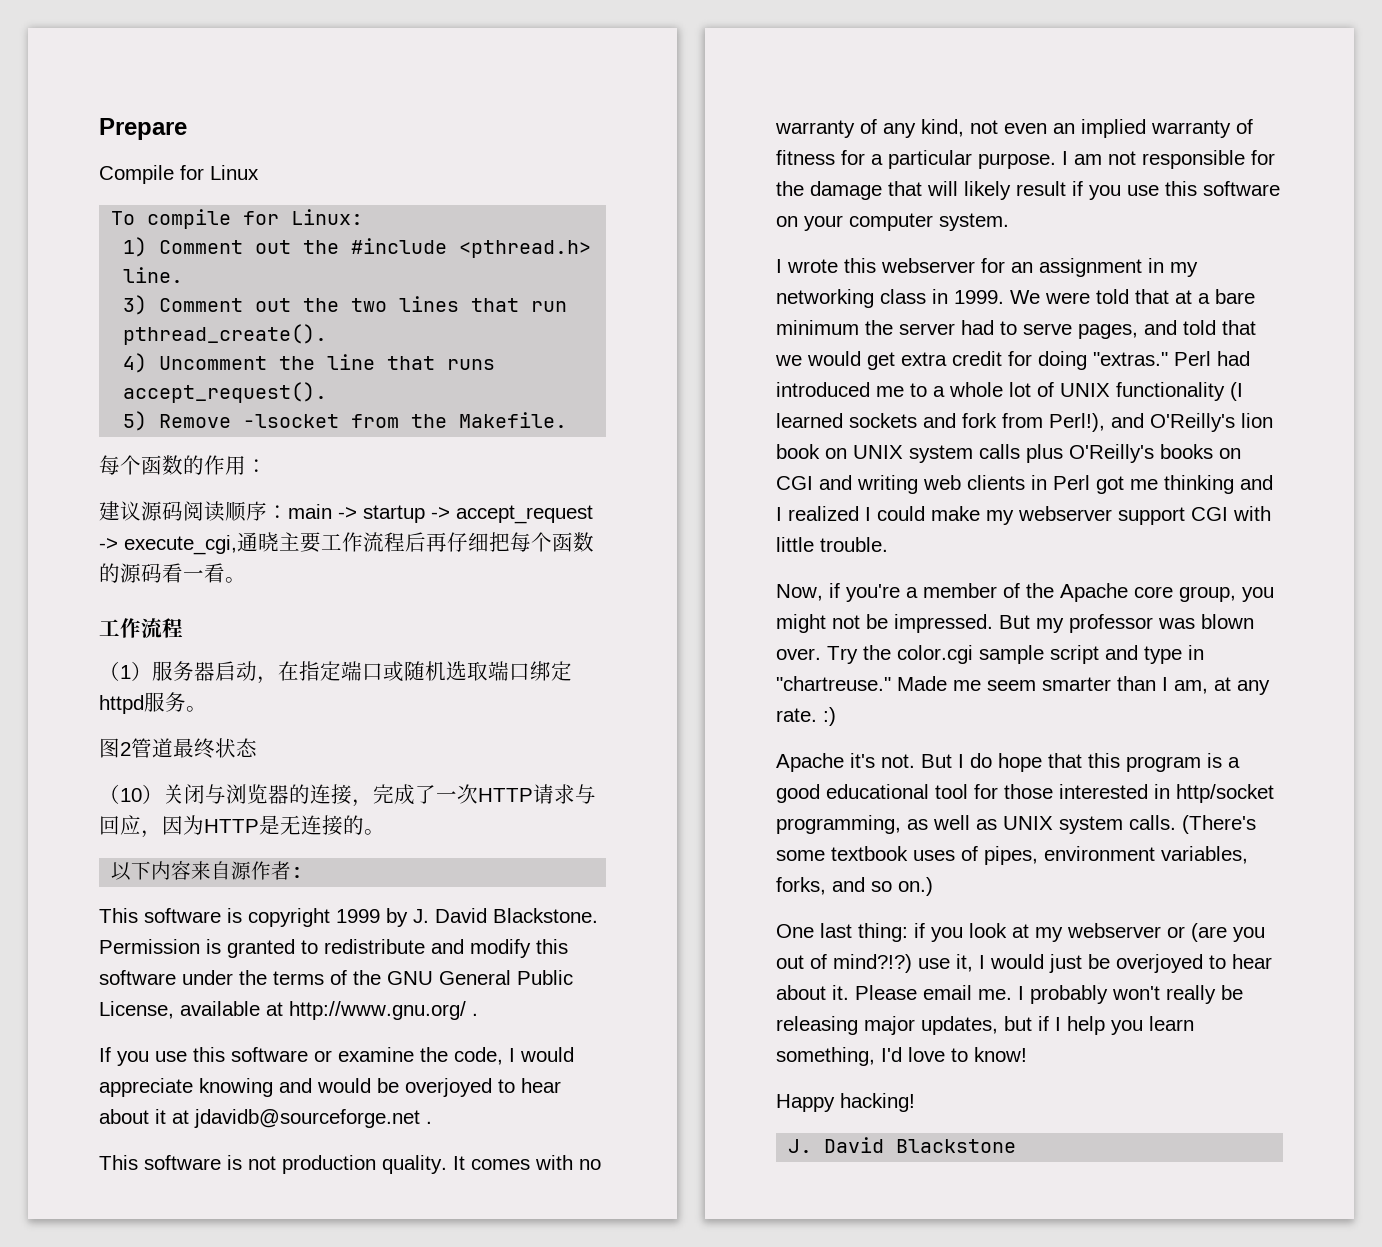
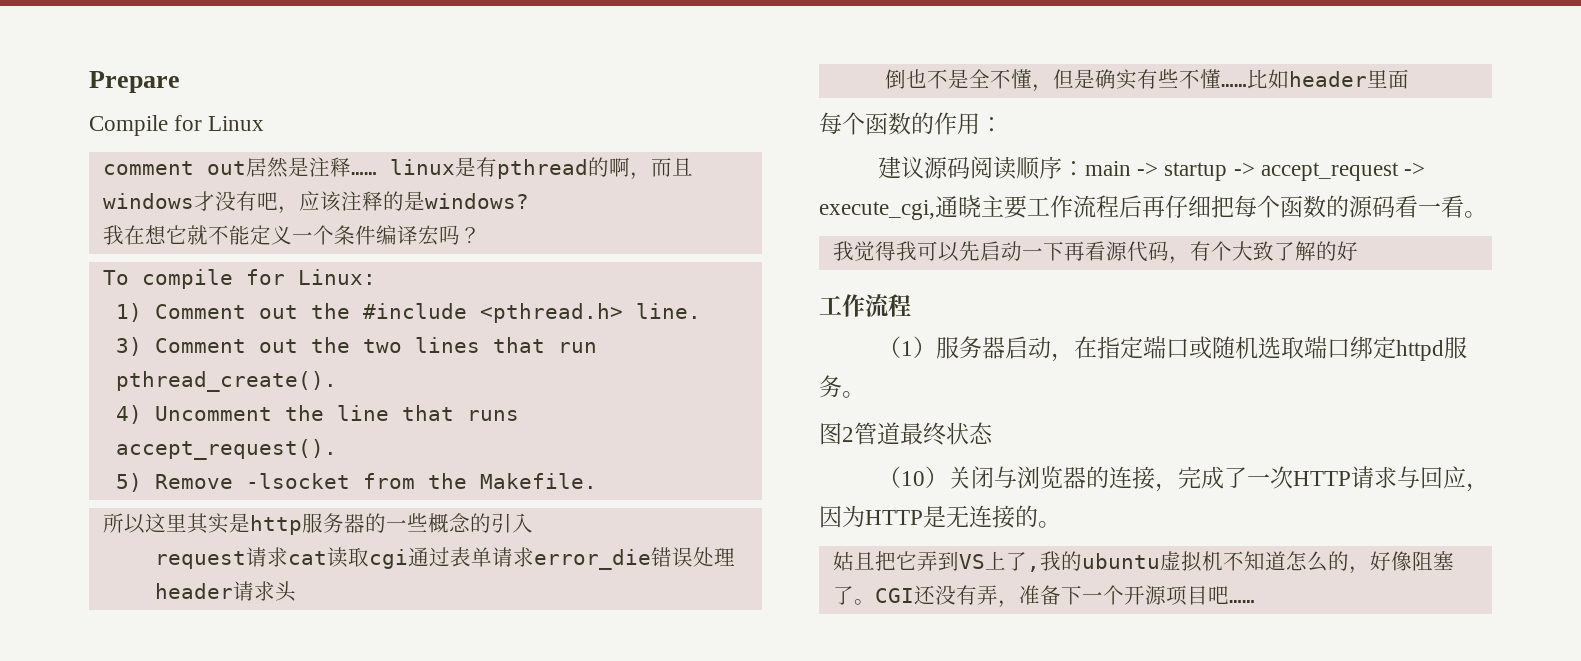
(259, 172) none -> [102,157,693,180] [102,191,529,214] [102,225,481,246] // comment out居然是注释…… linux是有pthread的啊，而且windows才没有吧，应该注释的是windows? // 我在想它就不能定义一个条件编译宏吗？
(568, 420) none -> [102,513,533,535] [154,547,735,570] [154,581,296,602] [884,69,1409,92] // 所以这里其实是http服务器的一些概念的引入 // request请求cat读取cgi通过表单请求error_die错误处理header请求头 // 倒也不是全不懂，但是确实有些不懂……比如header里面
(246, 580) none -> [832,241,1358,264] // 我觉得我可以先启动一下再看源代码，有个大致了解的好
[111,861,304,881] [99,908,598,927] [99,939,568,958] [99,970,573,985] [99,1001,478,1020] [99,1047,574,1066] [99,1078,561,1097] [99,1109,432,1128] [99,1155,601,1174] [775,119,1253,138] [776,150,1275,169] [776,181,1280,200] [776,213,1009,231] [776,258,1198,277] [776,289,1255,308] [776,320,1256,339] [775,351,1250,370] [776,382,1243,401] [776,413,1273,432] [776,444,1241,463] [776,475,1273,494] [776,506,1271,525] [776,537,888,552] [776,583,1274,602] [776,614,1254,633] [776,645,1204,664] [776,676,1270,695] [776,707,836,726] [776,753,1240,772] [776,784,1274,803] [776,815,1256,834] [776,846,1248,865] [776,877,933,896] [776,923,1265,942] [776,954,1272,973] [776,985,1243,1004] [776,1016,1194,1035] [776,1047,1027,1066] [776,1093,915,1112] [788,1137,1017,1153] 以下内容来自源作者: // This software is copyright 1999 by J. David Blackstone. Permission is granted to redistribute and modify this software under the terms of the GNU General Public License, available at http://www.gnu.org/ . // If you use this software or examine the code, I would appreciate knowing and would be overjoyed to hear about it at jdavidb@sourceforge.net . // This software is not production quality. It comes with no warranty of any kind, not even an implied warranty of fitness for a particular purpose. I am not responsible for the damage that will likely result if you use this software on your computer system. // I wrote this webserver for an assignment in my networking class in 1999. We were told that at a bare minimum the server had to serve pages, and told that we would get extra credit for doing "extras." Perl had introduced me to a whole lot of UNIX functionality (I learned sockets and fork from Perl!), and O'Reilly's lion book on UNIX system calls plus O'Reilly's books on CGI and writing web clients in Perl got me thinking and I realized I could make my webserver support CGI with little trouble. // Now, if you're a member of the Apache core group, you might not be impressed. But my professor was blown over. Try the color.cgi sample script and type in "chartreuse." Made me seem smarter than I am, at any rate. :) // Apache it's not. But I do hope that this program is a good educational tool for those interested in http/socket programming, as well as UNIX system calls. (There's some textbook uses of pipes, environment variables, forks, and so on.) // One last thing: if you look at my webserver or (are you out of mind?!?) use it, I would just be overjoyed to hear about it. Please email me. I probably won't really be releasing major updates, but if I help you learn something, I'd love to know! // Happy hacking! // J. David Blackstone -> [832,551,1454,574] [832,585,1255,608] 姑且把它弄到VS上了,我的ubuntu虚拟机不知道怎么的，好像阻塞了。CGI还没有弄，准备下一个开源项目吧……

